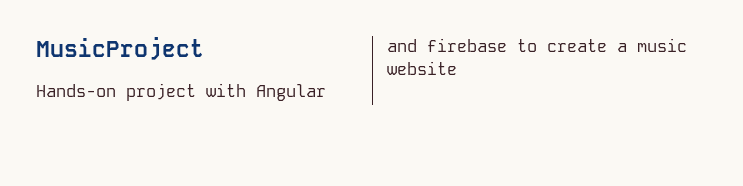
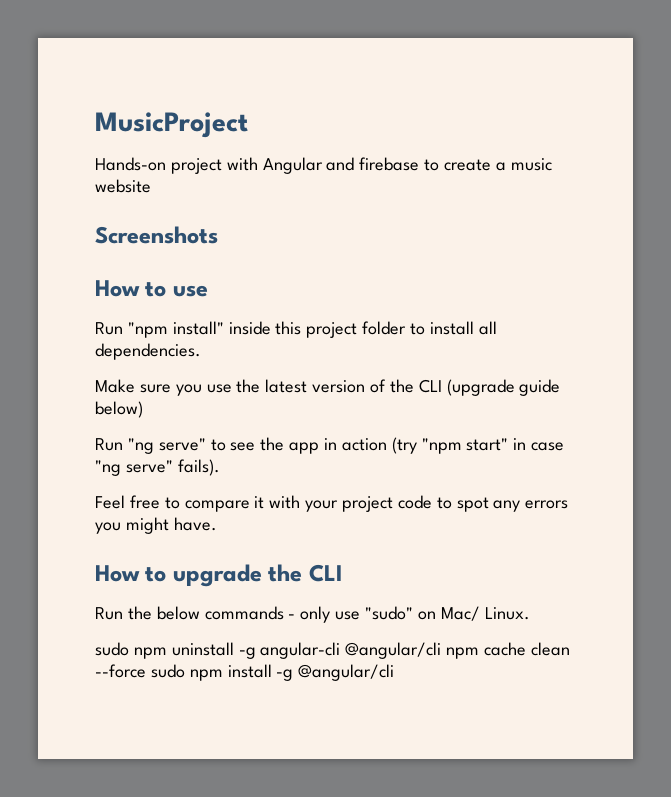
(457, 68) none -> [95,226,218,244] [95,280,208,297] [95,321,497,338] [95,343,201,360] [95,379,561,396] [95,401,143,418] [95,437,565,454] [95,459,220,476] [95,495,569,512] [95,517,217,534] [95,564,342,587] [95,606,530,623] [95,642,570,659] [95,664,395,681] // Screenshots // How to use // Run "npm install" inside this project folder to install all dependencies. // Make sure you use the latest version of the CLI (upgrade guide below) // Run "ng serve" to see the app in action (try "npm start" in case "ng serve" fails). // Feel free to compare it with your project code to spot any errors you might have. // How to upgrade the CLI // Run the below commands - only use "sudo" on Mac/ Linux. // sudo npm uninstall -g angular-cli @angular/cli npm cache clean --force sudo npm install -g @angular/cli

